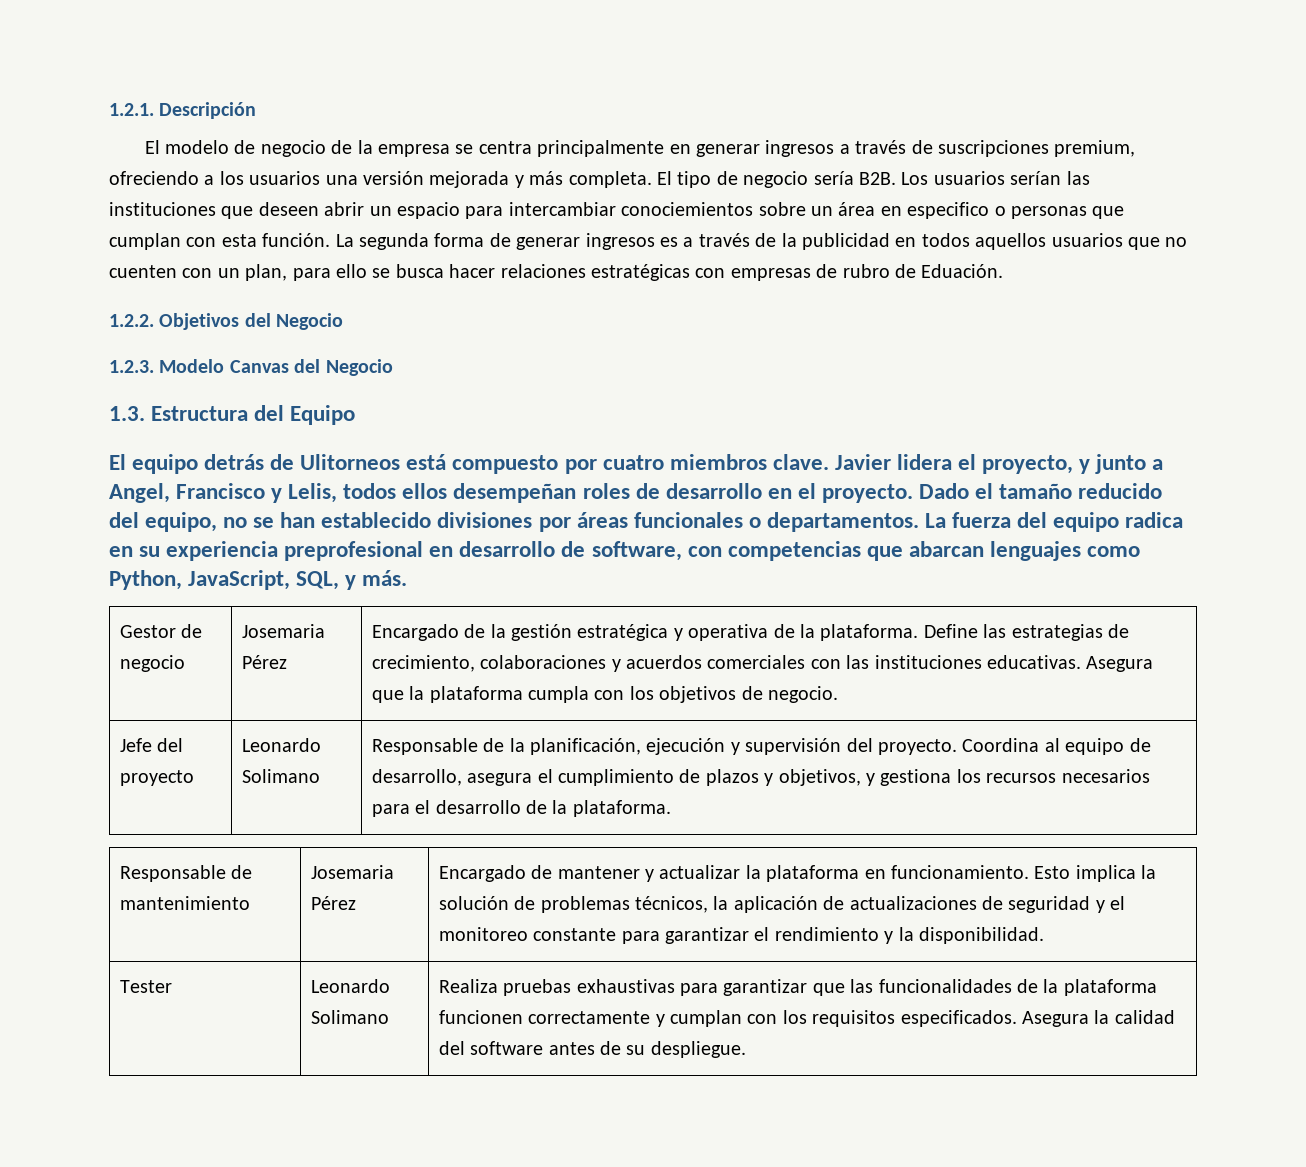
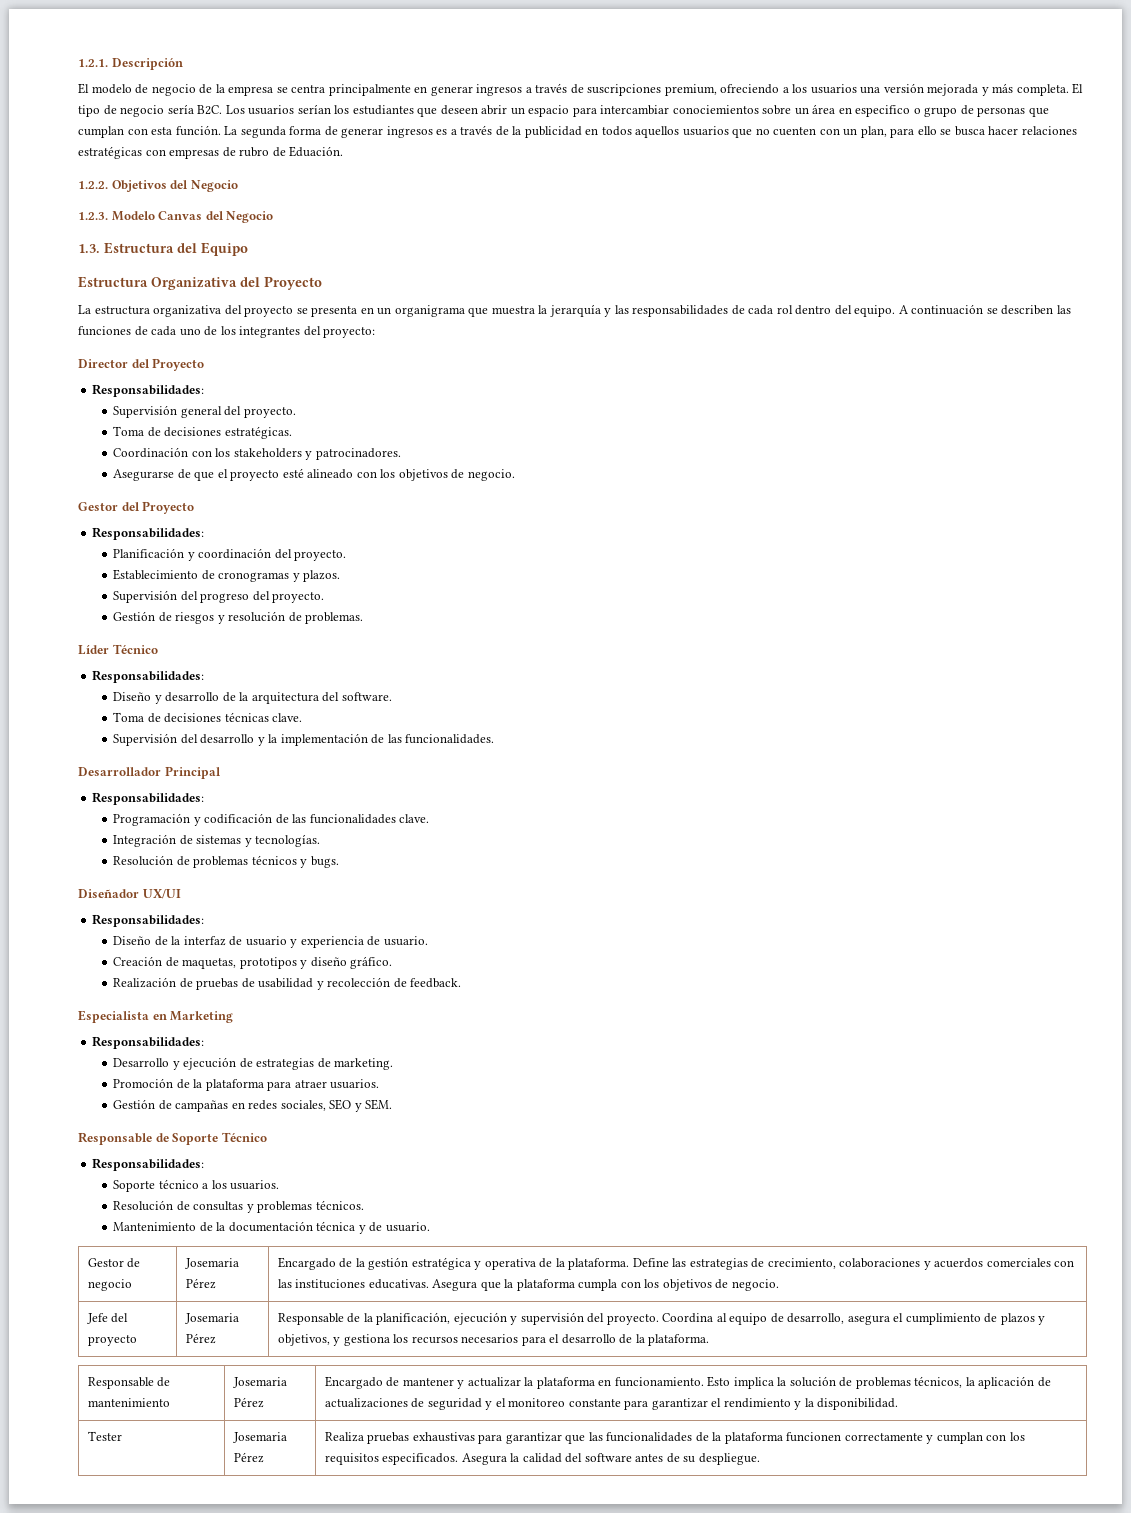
[858,172,896,185] B2B. -> [197,105,223,115] B2C.
[1066,171,1090,185] [109,202,216,216] las instituciones -> [334,105,414,115] los estudiantes
(1006, 211) none -> [924,105,974,117] grupo de
[109,454,1164,474] [109,483,1163,503] [109,512,1184,532] [109,541,1140,561] [109,570,408,590] El equipo detrás de Ulitorneos está compuesto por cuatro miembros clave. Javier lidera el proyecto, y junto a Angel, Francisco y Lelis, todos ellos desempeñan roles de desarrollo en el proyecto. Dado el tamaño reducido del equipo, no se han establecido divisiones por áreas funcionales o departamentos. La fuerza del equipo radica en su experiencia preprofesional en desarrollo de software, con competencias que abarcan lenguajes como Python, JavaScript, SQL, y más. -> [78,276,322,290] [78,304,1071,317] [78,326,376,338] [78,358,205,371] [92,384,205,397] [113,405,296,418] [113,426,292,439] [113,447,401,460] [113,468,515,481] [78,501,195,514] [92,527,205,540] [113,548,347,561] [113,569,341,582] [113,590,325,603] [113,611,364,624] [78,644,158,655] [92,670,205,683] [113,692,392,704] [113,712,303,723] [113,733,495,746] [78,766,221,779] [92,792,205,805] [113,813,430,826] [113,834,321,847] [113,855,339,868] [78,889,181,899] [92,914,205,927] [113,936,428,948] [113,956,393,969] [113,977,462,990] [78,1010,234,1023] [92,1036,205,1049] [113,1057,394,1070] [113,1078,380,1091] [113,1099,393,1112] [78,1132,267,1145] [92,1158,205,1171] [113,1179,280,1192] [113,1200,364,1213] [113,1221,430,1234] Estructura Organizativa del Proyecto // La estructura organizativa del proyecto se presenta en un organigrama que muestra la jerarquía y las responsabilidades de cada rol dentro del equipo. A continuación se describen las funciones de cada uno de los integrantes del proyecto: // Director del Proyecto // Responsabilidades: // Supervisión general del proyecto. // Toma de decisiones estratégicas. // Coordinación con los stakeholders y patrocinadores. // Asegurarse de que el proyecto esté alineado con los objetivos de negocio. // Gestor del Proyecto // Responsabilidades: // Planificación y coordinación del proyecto. // Establecimiento de cronogramas y plazos. // Supervisión del progreso del proyecto. // Gestión de riesgos y resolución de problemas. // Líder Técnico // Responsabilidades: // Diseño y desarrollo de la arquitectura del software. // Toma de decisiones técnicas clave. // Supervisión del desarrollo y la implementación de las funcionalidades. // Desarrollador Principal // Responsabilidades: // Programación y codificación de las funcionalidades clave. // Integración de sistemas y tecnologías. // Resolución de problemas técnicos y bugs. // Diseñador UX/UI // Responsabilidades: // Diseño de la interfaz de usuario y experiencia de usuario. // Creación de maquetas, prototipos y diseño gráfico. // Realización de pruebas de usabilidad y recolección de feedback. // Especialista en Marketing // Responsabilidades: // Desarrollo y ejecución de estrategias de marketing. // Promoción de la plataforma para atraer usuarios. // Gestión de campañas en redes sociales, SEO y SEM. // Responsable de Soporte Técnico // Responsabilidades: // Soporte técnico a los usuarios. // Resolución de consultas y problemas técnicos. // Mantenimiento de la documentación técnica y de usuario.
[241,738,321,752] [241,769,320,783] Leonardo Solimano -> [184,1313,239,1324] [185,1333,216,1344] Josemaria Pérez
[310,979,390,993] [310,1010,389,1024] Leonardo Solimano -> [232,1432,287,1443] [233,1452,264,1463] Josemaria Pérez

